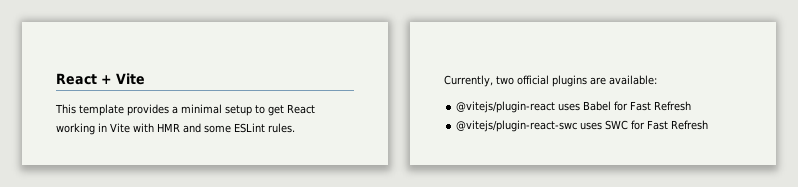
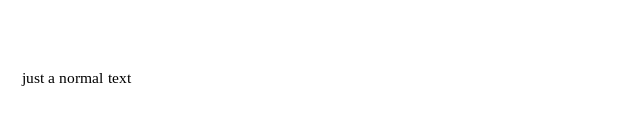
[56,73,145,85] [55,104,315,116] [56,123,295,135] [444,75,657,87] [456,101,692,113] [456,120,709,132] React + Vite // This template provides a minimal setup to get React working in Vite with HMR and some ESLint rules. // Currently, two official plugins are available: // @vitejs/plugin-react uses Babel for Fast Refresh // @vitejs/plugin-react-swc uses SWC for Fast Refresh -> [21,73,132,86] just a normal text

